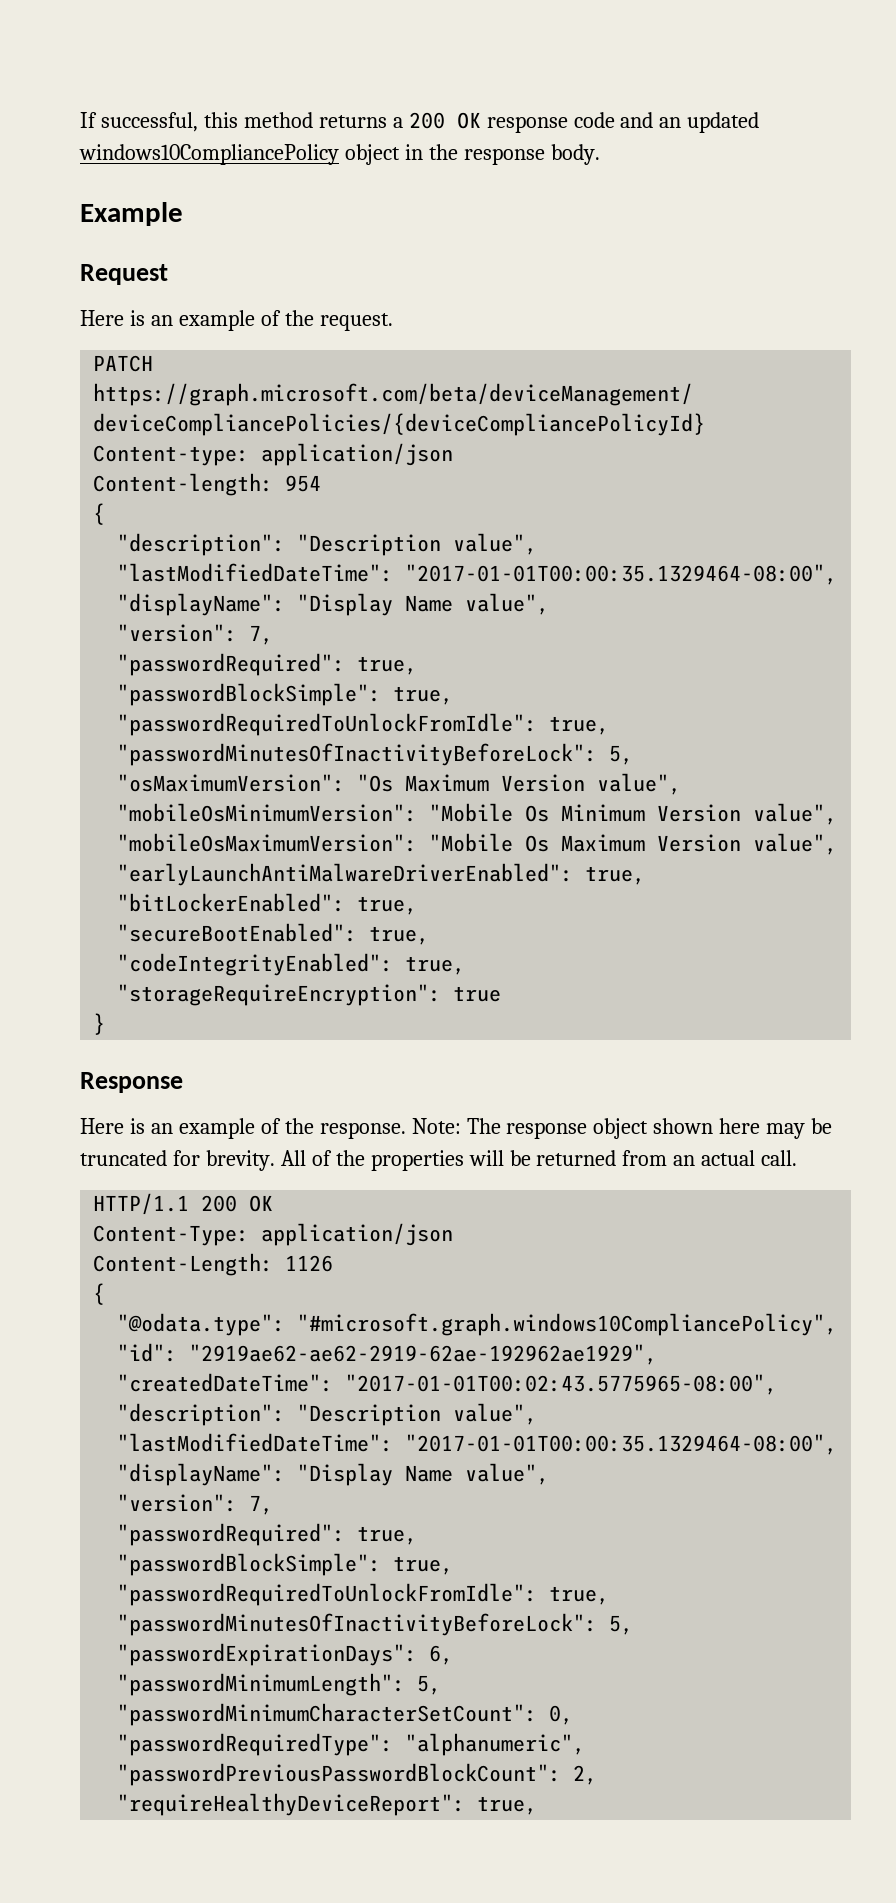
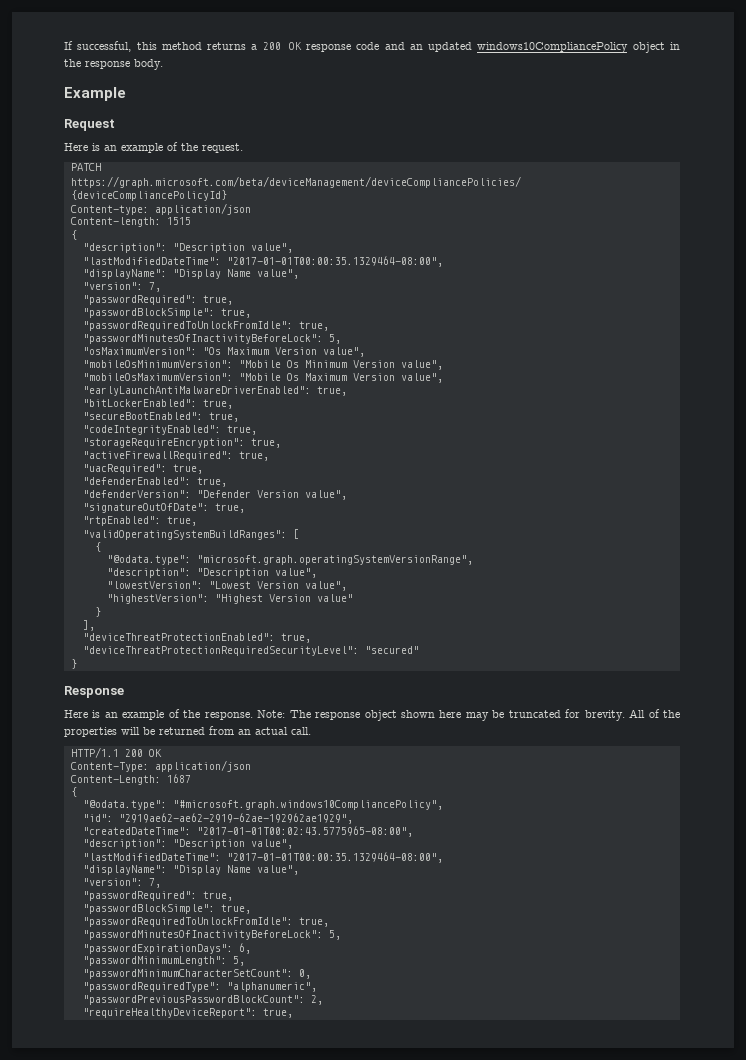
[285,475,322,492] 954 -> [166,217,191,225] 1515
[453,986,502,1002] true -> [250,438,281,448] [82,451,269,461] [82,464,203,474] [82,477,227,487] [82,490,347,500] [82,503,245,513] [82,516,197,526] [82,529,299,540] [94,542,101,552] [106,555,473,565] [106,568,317,578] [106,581,347,591] [106,594,353,604] [94,607,101,617] [82,620,95,631] [82,633,311,643] [82,646,419,656] true, // "activeFirewallRequired": true, // "uacRequired": true, // "defenderEnabled": true, // "defenderVersion": "Defender Version value", // "signatureOutOfDate": true, // "rtpEnabled": true, // "validOperatingSystemBuildRanges": [ // { // "@odata.type": "microsoft.graph.operatingSystemVersionRange", // "description": "Description value", // "lowestVersion": "Lowest Version value", // "highestVersion": "Highest Version value" // } // ], // "deviceThreatProtectionEnabled": true, // "deviceThreatProtectionRequiredSecurityLevel": "secured"
[285,1255,334,1272] 1126 -> [166,774,191,783] 1687

